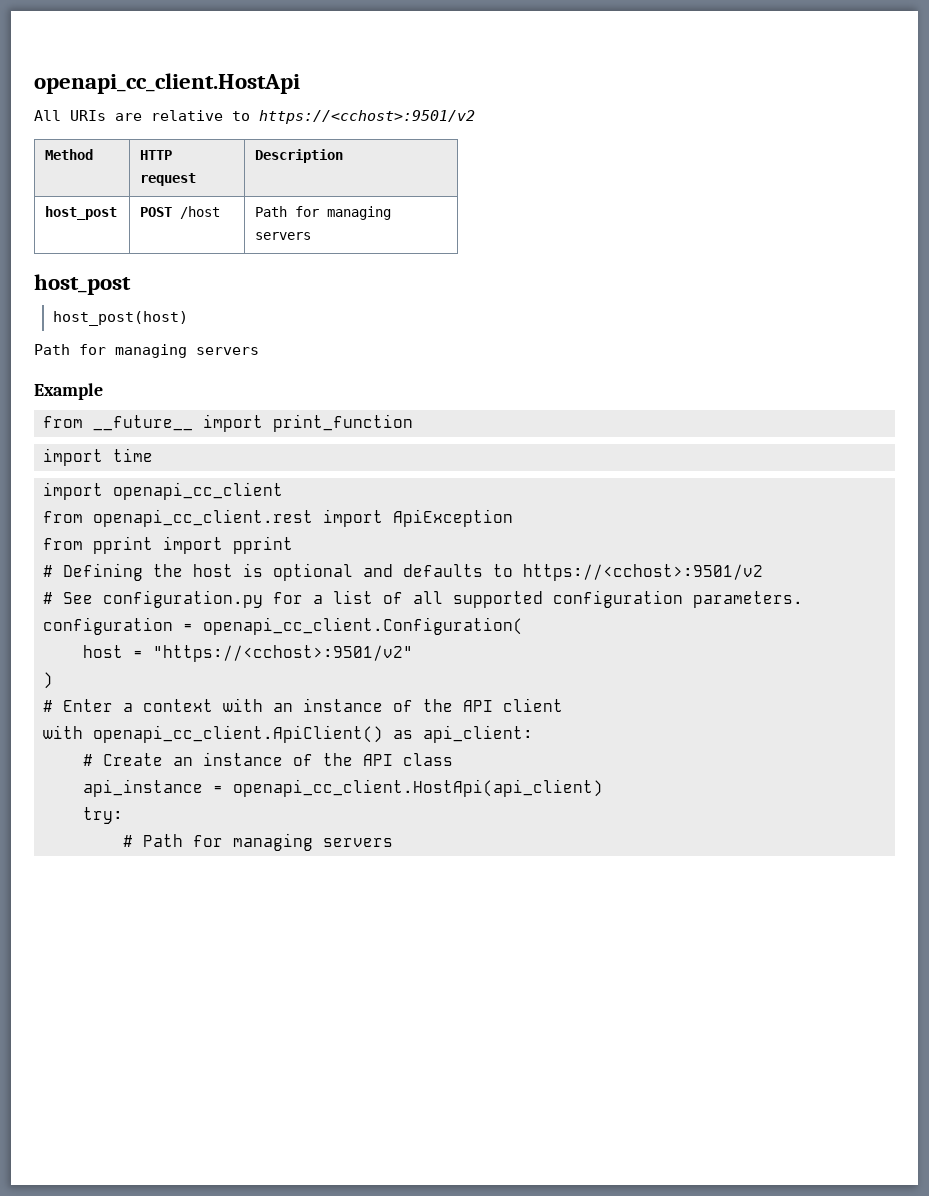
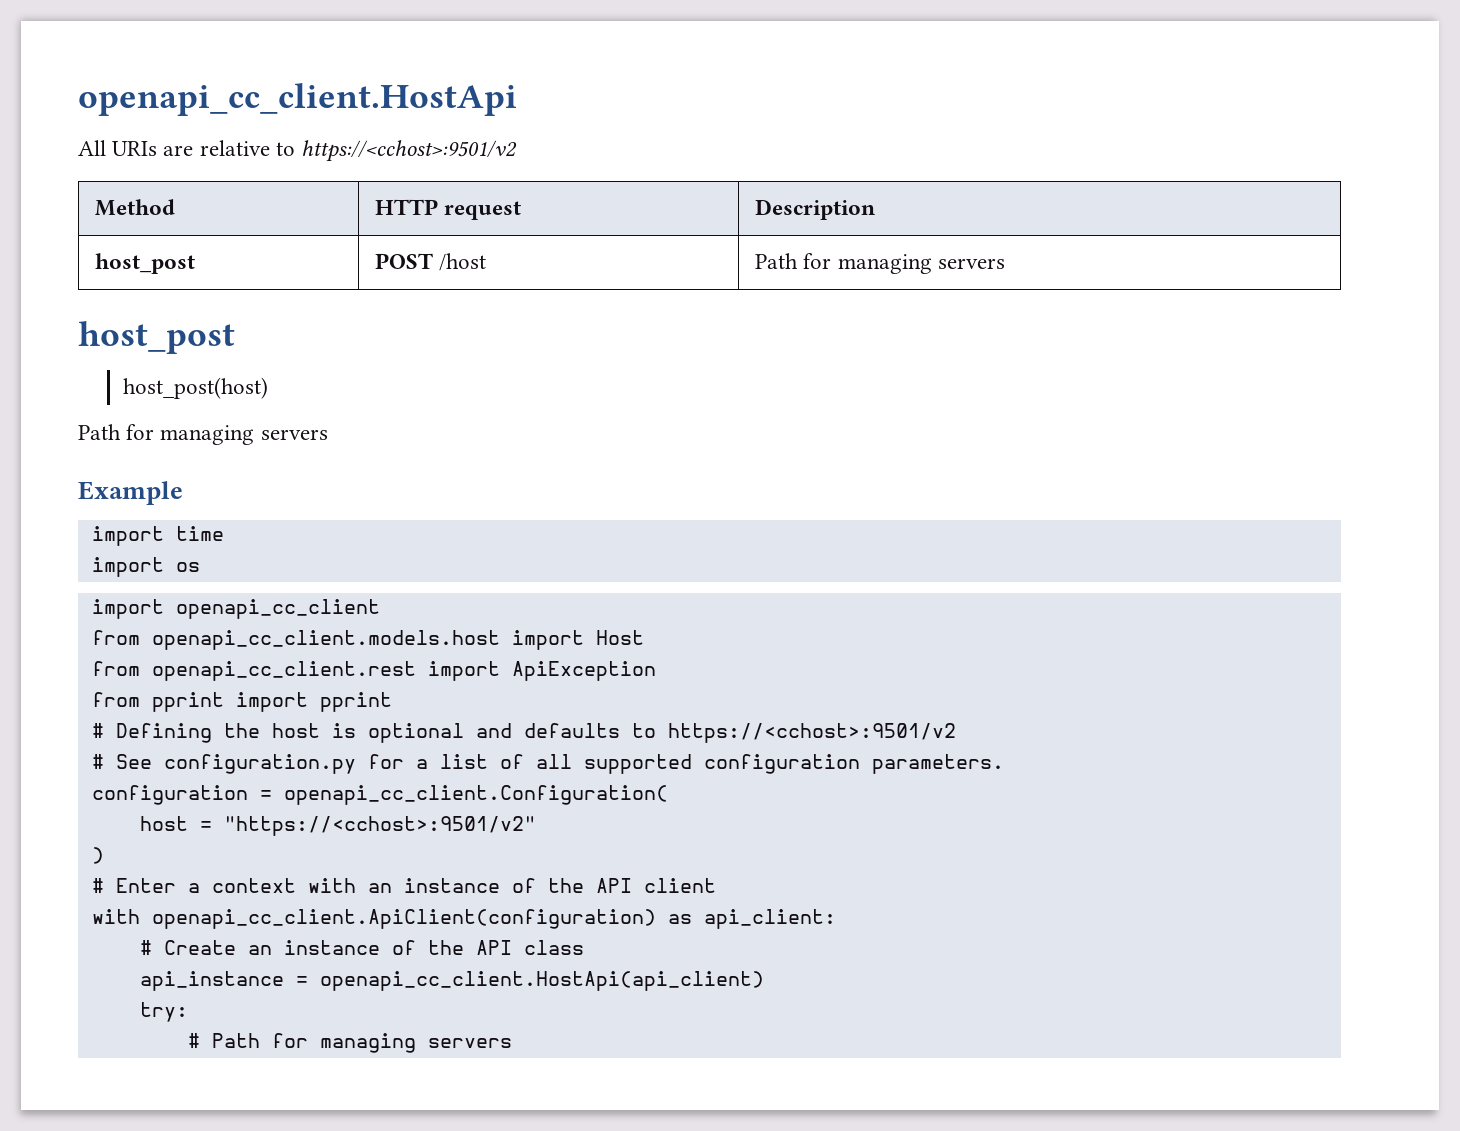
[43,414,413,432] // from __future__ import print_function -> (183, 493) none
(153, 455) none -> [91,557,200,577] // import os
(283, 491) none -> [91,630,644,650] // from openapi_cc_client.models.host import Host
[93,725,383,743] openapi_cc_client.ApiClient() -> [151,909,656,929] openapi_cc_client.ApiClient(configuration)

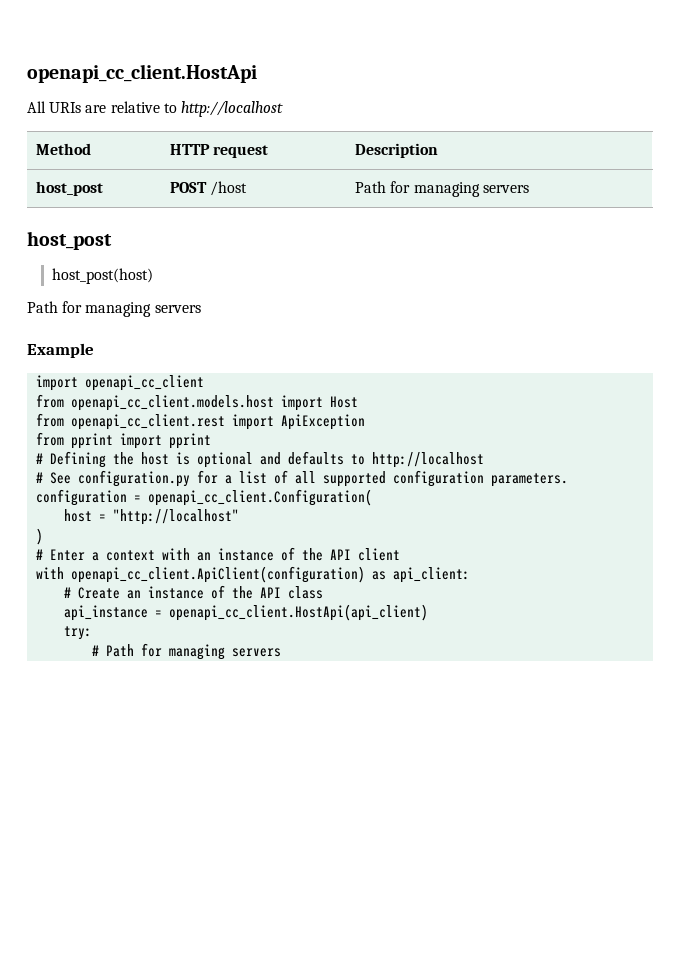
[301,140,518,162] https://<cchost>:9501/v2 -> [180,101,283,117] http://localhost
[91,526,224,546] [91,557,200,577] // import time // import os -> (94, 350) none
[667,723,956,743] https://<cchost>:9501/v2 -> [372,452,485,468] http://localhost
[223,816,536,836] "https://<cchost>:9501/v2" -> [113,509,240,525] "http://localhost"

